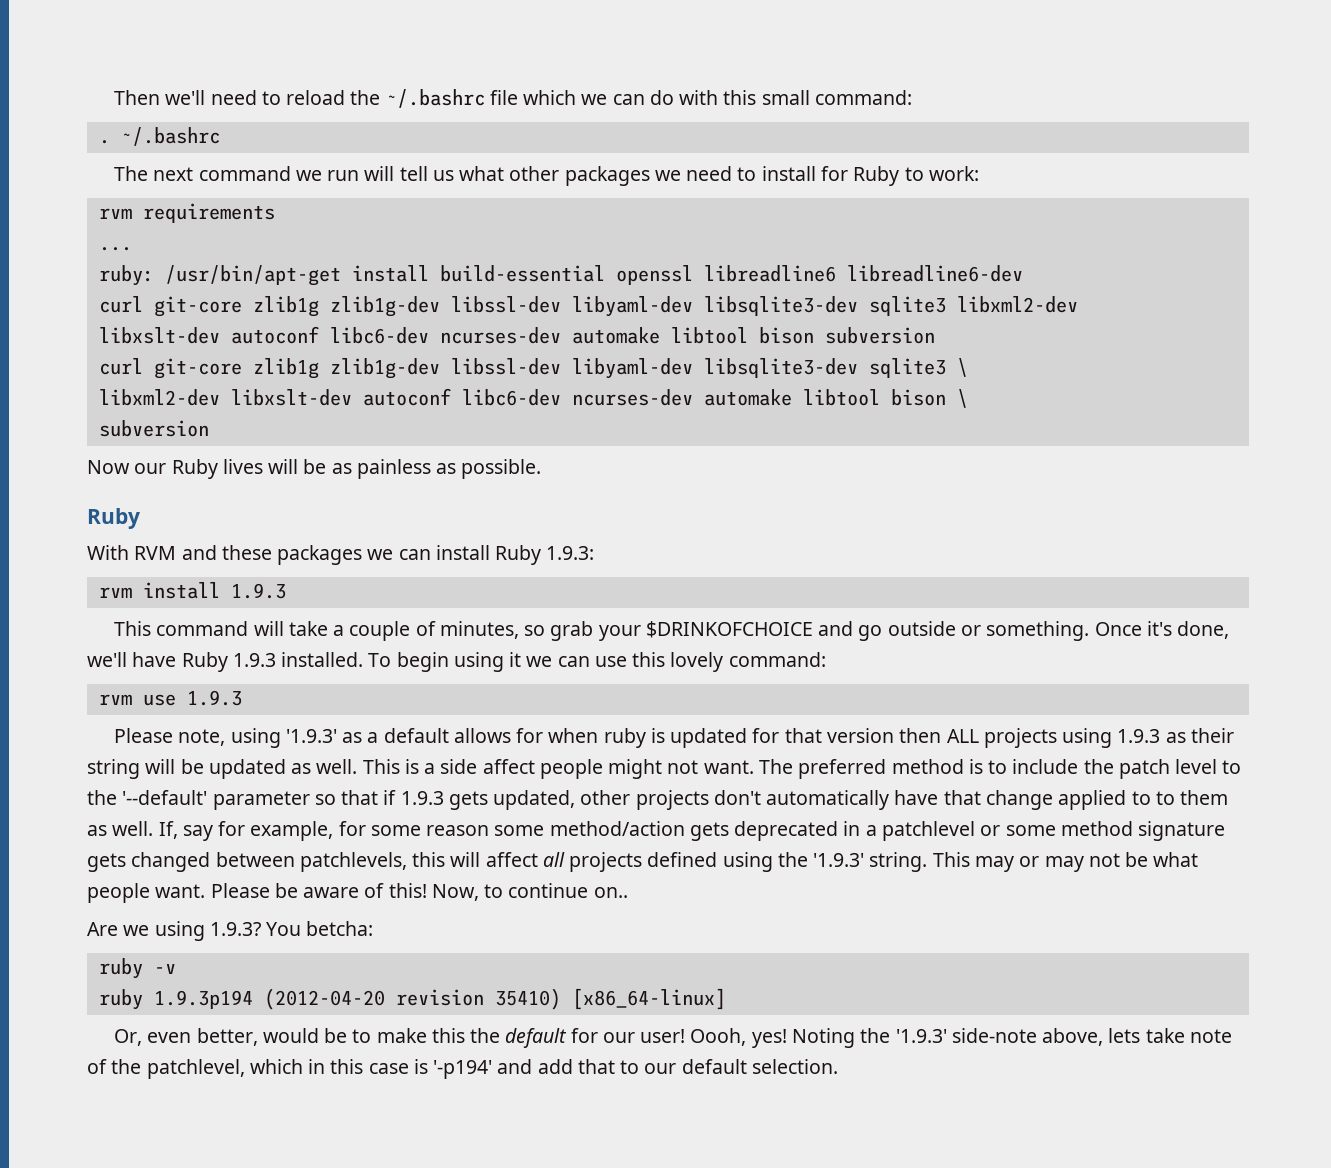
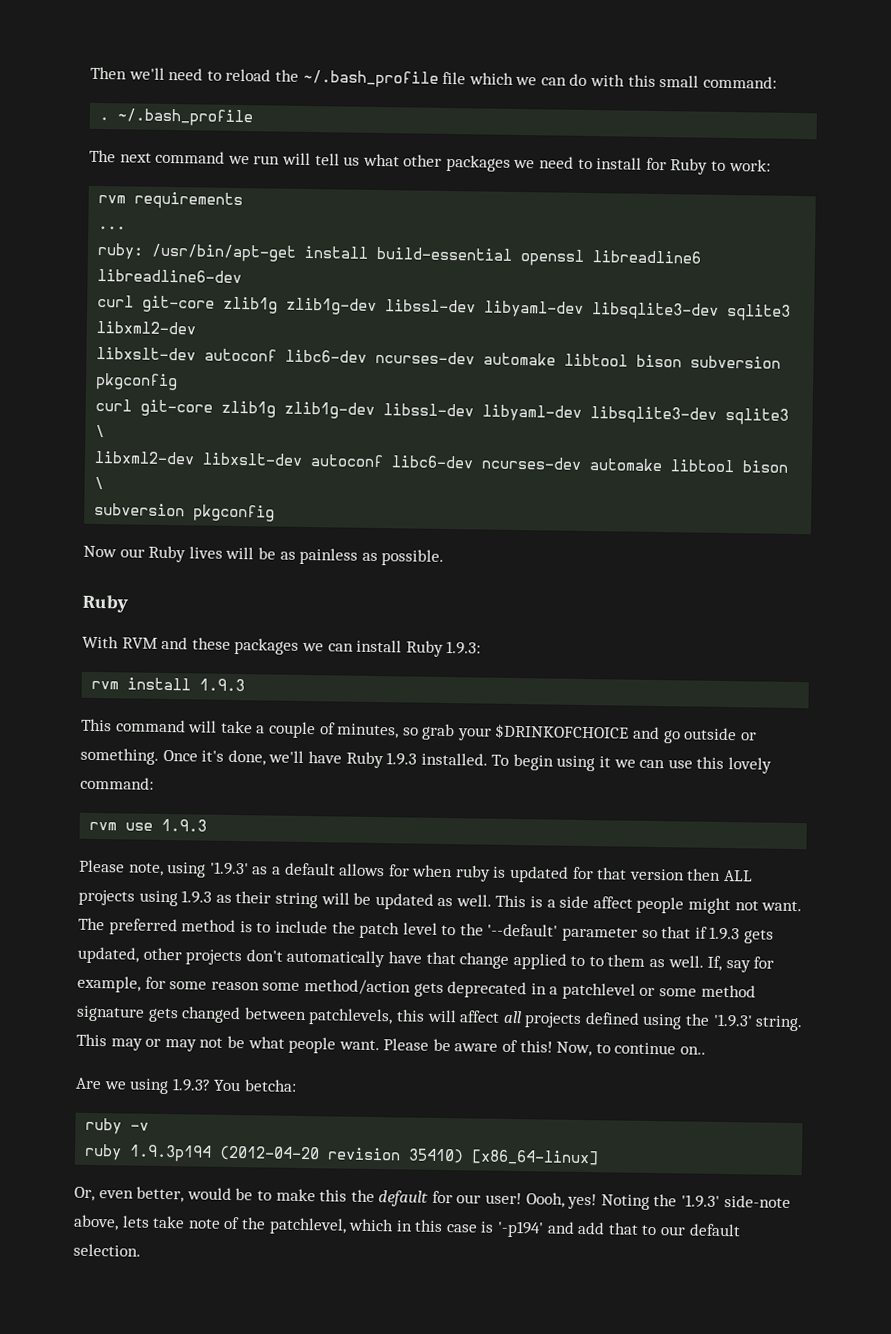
[385,89,485,108] ~/.bashrc -> [302,69,439,88] ~/.bash_profile
[120,127,220,146] ~/.bashrc -> [117,108,254,127] ~/.bash_profile
(935, 335) none -> [95,372,179,391] pkgconfig
(209, 428) none -> [193,504,276,522] pkgconfig

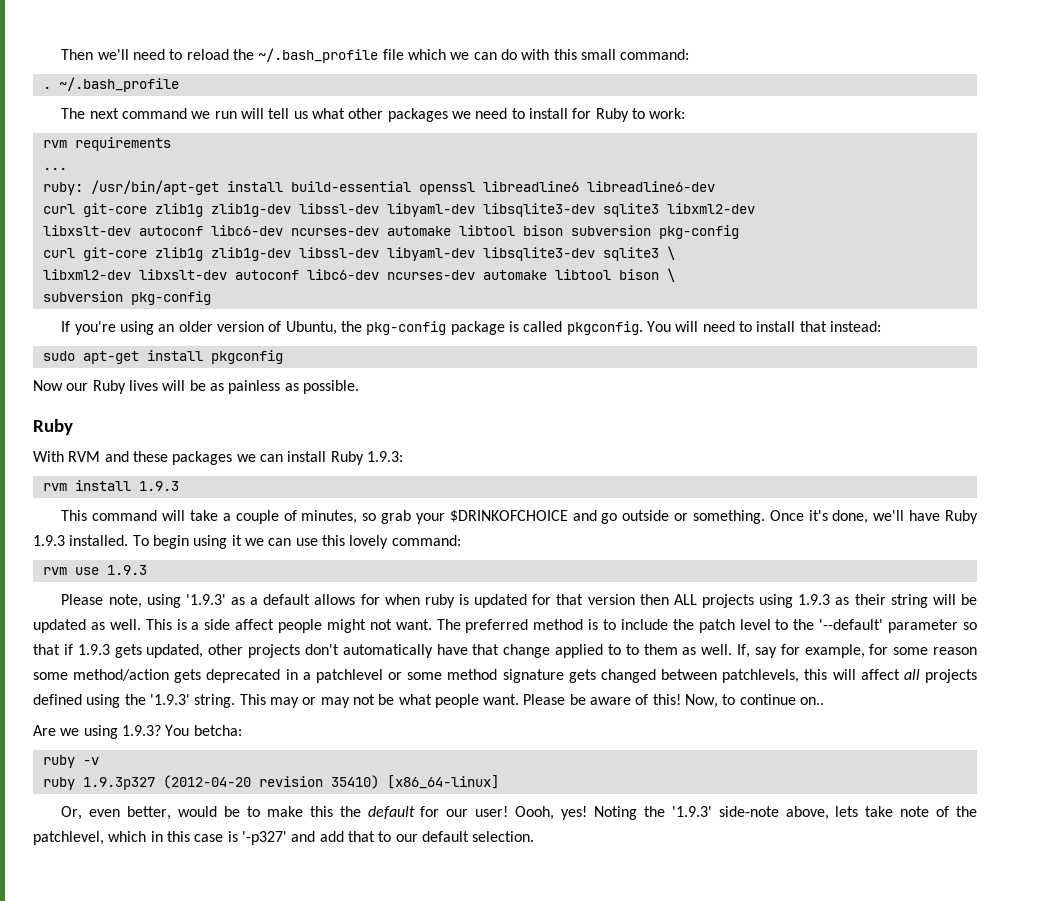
[95,372,179,391] pkgconfig -> [658,225,739,239] pkg-config
(186, 509) none -> [130,291,211,305] [61,321,881,335] [42,350,203,364] pkg-config // If you're using an older version of Ubuntu, the pkg-config package is called pkgconfig. You will need to install that instead: // sudo apt-get install
[129,1144,213,1162] 1.9.3p194 -> [82,777,155,790] 1.9.3p327
[497,1220,545,1238] '-p194' -> [241,831,287,845] '-p327'

